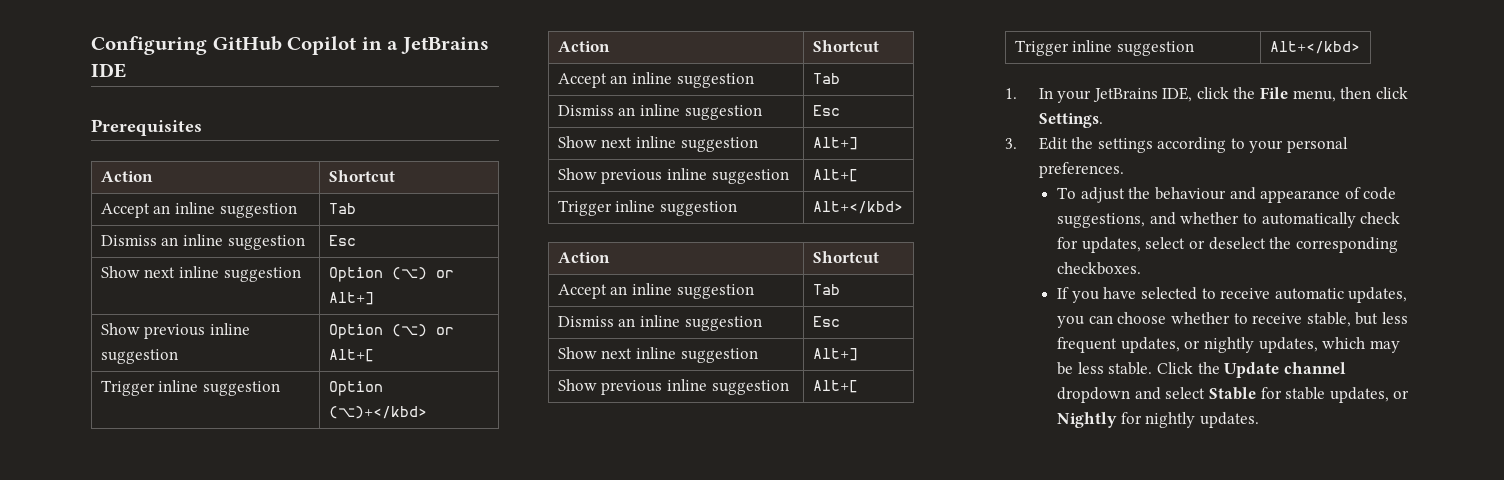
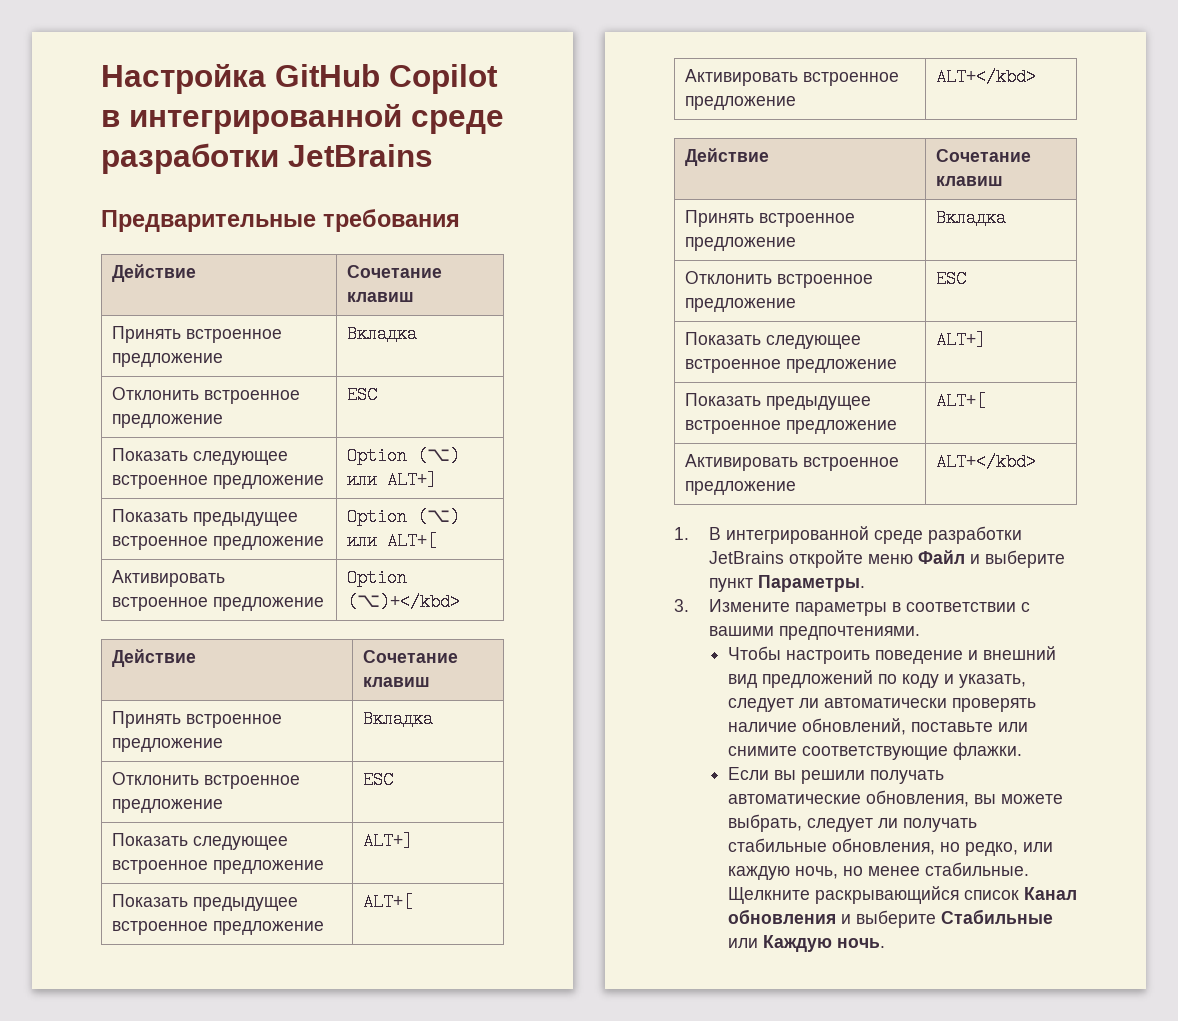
[91,36,207,55] Configuring -> [101,64,266,94] Настройка
[361,37,489,54] [91,63,126,78] [91,119,202,136] [100,171,153,182] [328,170,395,182] [100,202,297,218] [328,203,356,214] [100,234,305,250] [328,235,356,246] [100,266,301,282] [328,267,454,282] [328,292,374,305] [100,323,250,339] [100,349,178,364] [328,324,454,339] [328,349,374,362] [100,380,280,396] [328,381,383,396] [328,406,427,419] [557,41,610,52] [812,40,879,52] [557,72,754,88] [812,73,840,84] [557,104,762,120] [812,105,840,116] [557,136,758,152] [812,137,858,150] [557,168,789,184] [812,169,858,182] [557,200,737,216] [812,201,903,214] [557,252,610,263] [812,251,879,263] [557,283,754,299] [812,284,840,295] [557,315,762,331] [812,316,840,327] [557,347,758,363] [812,348,858,361] [557,379,789,395] [812,380,858,393] [1014,40,1194,56] [1269,41,1360,54] [1005,87,1408,103] [1038,113,1103,128] [1005,137,1349,153] [1038,162,1124,178] [1057,187,1397,203] [1057,212,1401,228] [1057,237,1398,253] [1057,262,1142,275] [1057,287,1408,303] [1057,312,1408,328] [1057,337,1400,353] [1057,362,1346,378] [1057,387,1410,403] [1057,412,1259,428] in a JetBrains IDE // Prerequisites // Action | Shortcut // Accept an inline suggestion | Tab // Dismiss an inline suggestion | Esc // Show next inline suggestion | Option (⌥) or Alt+] // Show previous inline suggestion | Option (⌥) or Alt+[ // Trigger inline suggestion | Option (⌥)+</kbd> // Action | Shortcut // Accept an inline suggestion | Tab // Dismiss an inline suggestion | Esc // Show next inline suggestion | Alt+] // Show previous inline suggestion | Alt+[ // Trigger inline suggestion | Alt+</kbd> // Action | Shortcut // Accept an inline suggestion | Tab // Dismiss an inline suggestion | Esc // Show next inline suggestion | Alt+] // Show previous inline suggestion | Alt+[ // Trigger inline suggestion | Alt+</kbd> // 1. In your JetBrains IDE, click the File menu, then click Settings. // 3. Edit the settings according to your personal preferences. // To adjust the behaviour and appearance of code suggestions, and whether to automatically check for updates, select or deselect the corresponding checkboxes. // If you have selected to receive automatic updates, you can choose whether to receive stable, but less frequent updates, or nightly updates, which may be less stable. Click the Update channel dropdown and select Stable for stable updates, or Nightly for nightly updates. -> [101,104,504,134] [101,143,433,174] [101,209,460,232] [112,264,197,282] [347,265,443,278] [347,292,415,302] [112,326,283,343] [112,353,224,367] [347,326,418,343] [112,387,301,404] [112,414,224,428] [347,386,378,404] [112,448,289,465] [112,475,325,489] [347,447,461,465] [347,471,438,489] [112,509,299,526] [112,536,325,550] [347,508,461,526] [347,532,438,550] [112,570,226,587] [112,597,325,611] [347,569,408,587] [347,593,461,611] [112,649,197,667] [363,650,459,663] [363,677,431,687] [112,711,283,728] [112,738,224,752] [363,711,434,728] [112,772,301,789] [112,799,224,813] [363,771,394,789] [112,833,289,850] [112,860,325,874] [363,832,414,850] [112,894,299,911] [112,921,325,935] [363,893,414,911] [685,69,900,86] [685,96,797,110] [936,68,1037,86] [685,148,770,166] [936,149,1032,162] [936,176,1004,186] [685,210,856,227] [685,237,797,251] [936,210,1007,227] [685,271,874,288] [685,298,797,312] [936,270,967,288] [685,332,862,349] [685,359,898,373] [936,331,987,349] [685,393,872,410] [685,420,898,434] [936,392,987,410] [685,454,900,471] [685,481,797,495] [936,453,1037,471] [674,526,1022,544] [708,550,1065,568] [708,575,865,592] [674,599,1030,616] [708,626,920,640] [727,646,1056,664] [727,670,1026,688] [727,698,1036,712] [727,718,1028,735] [727,742,1022,760] [727,767,944,784] [727,790,1063,807] [727,814,977,832] [727,838,1053,856] [727,862,1029,880] [727,886,1077,904] [727,909,1053,928] [727,935,885,952] в интегрированной среде разработки JetBrains // Предварительные требования // Действие | Сочетание клавиш // Принять встроенное предложение | Вкладка // Отклонить встроенное предложение | ESC // Показать следующее встроенное предложение | Option (⌥) или ALT+] // Показать предыдущее встроенное предложение | Option (⌥) или ALT+[ // Активировать встроенное предложение | Option (⌥)+</kbd> // Действие | Сочетание клавиш // Принять встроенное предложение | Вкладка // Отклонить встроенное предложение | ESC // Показать следующее встроенное предложение | ALT+] // Показать предыдущее встроенное предложение | ALT+[ // Активировать встроенное предложение | ALT+</kbd> // Действие | Сочетание клавиш // Принять встроенное предложение | Вкладка // Отклонить встроенное предложение | ESC // Показать следующее встроенное предложение | ALT+] // Показать предыдущее встроенное предложение | ALT+[ // Активировать встроенное предложение | ALT+</kbd> // 1. В интегрированной среде разработки JetBrains откройте меню Файл и выберите пункт Параметры. // 3. Измените параметры в соответствии с вашими предпочтениями. // Чтобы настроить поведение и внешний вид предложений по коду и указать, следует ли автоматически проверять наличие обновлений, поставьте или снимите соответствующие флажки. // Если вы решили получать автоматические обновления, вы можете выбрать, следует ли получать стабильные обновления, но редко, или каждую ночь, но менее стабильные. Щелкните раскрывающийся список Канал обновления и выберите Стабильные или Каждую ночь.

